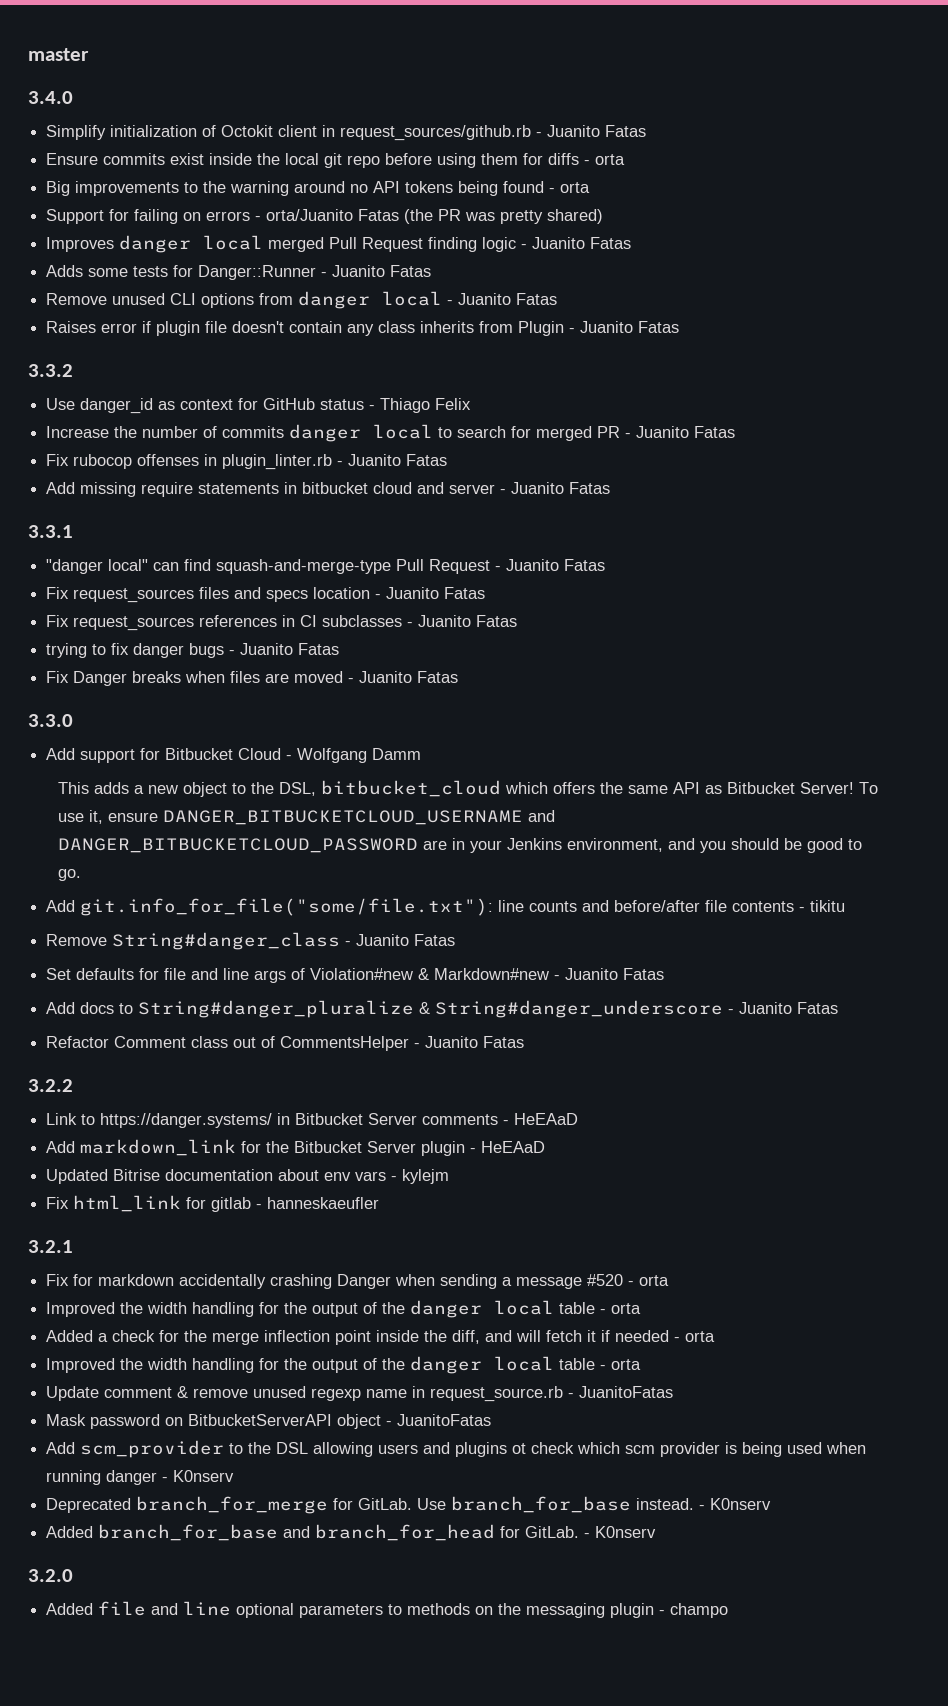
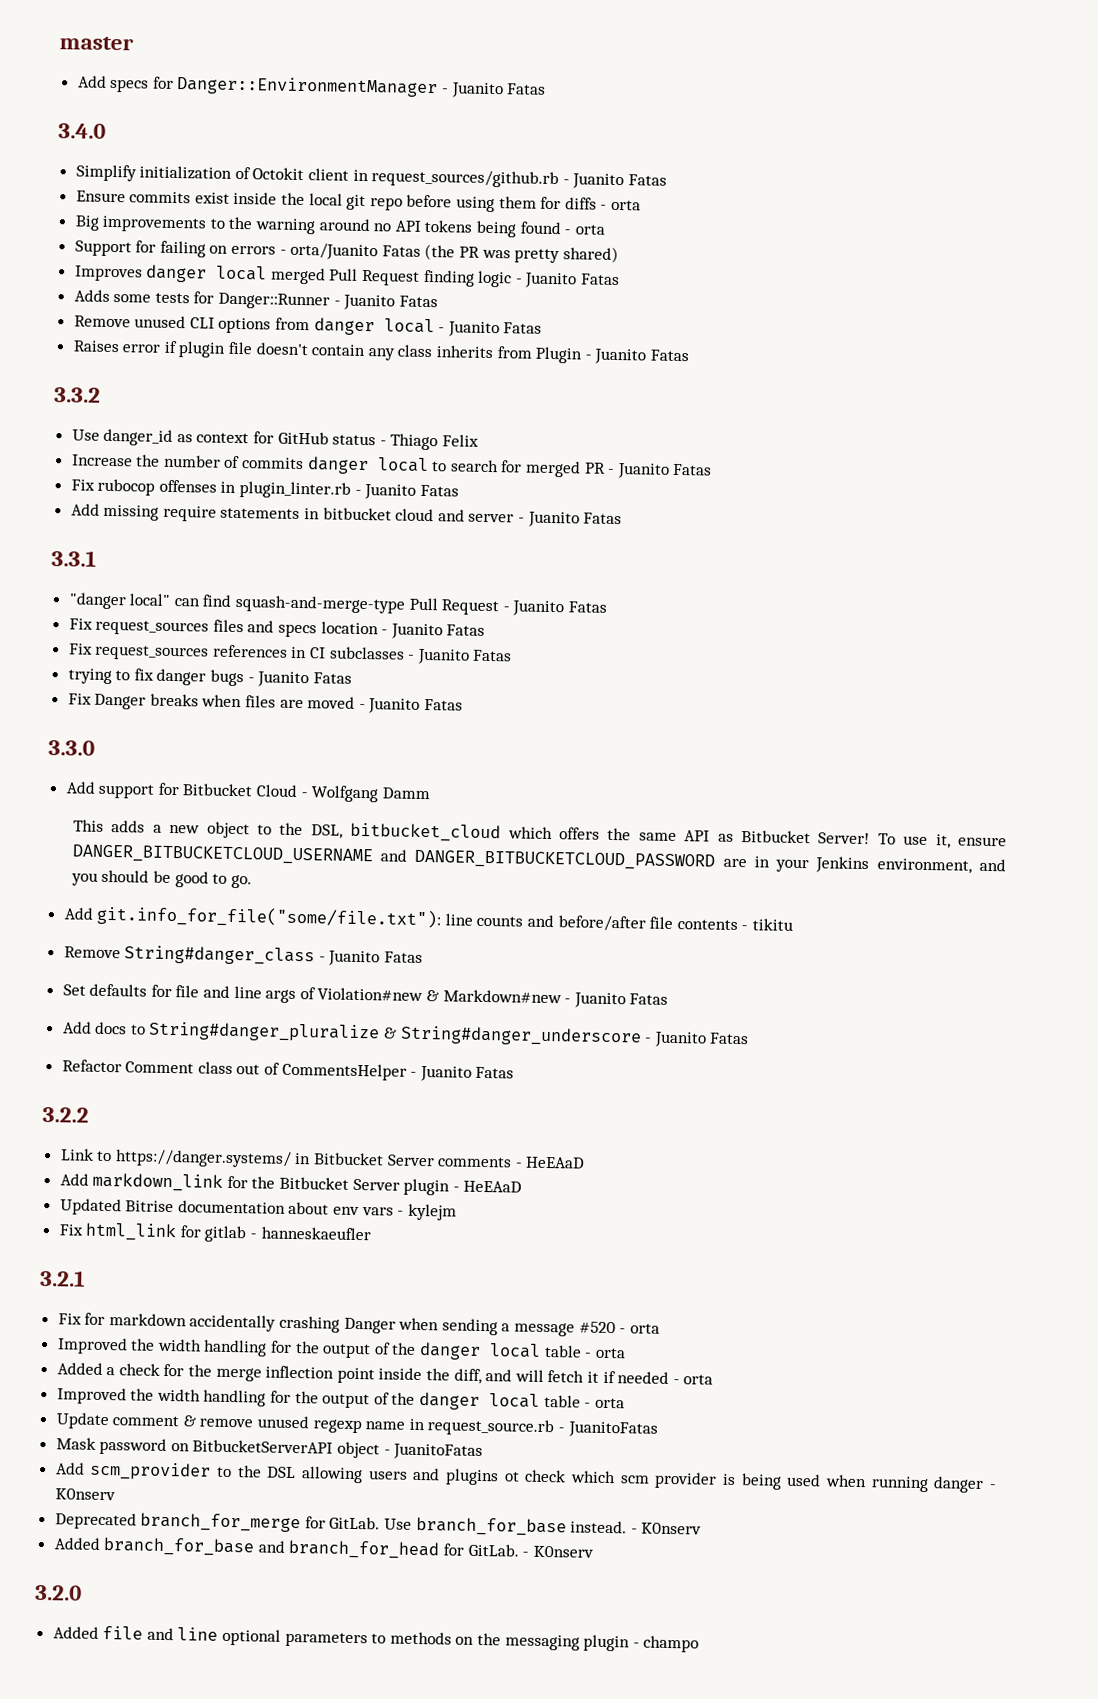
(89, 54) none -> [77,75,547,99] // Add specs for Danger::EnvironmentManager - Juanito Fatas

